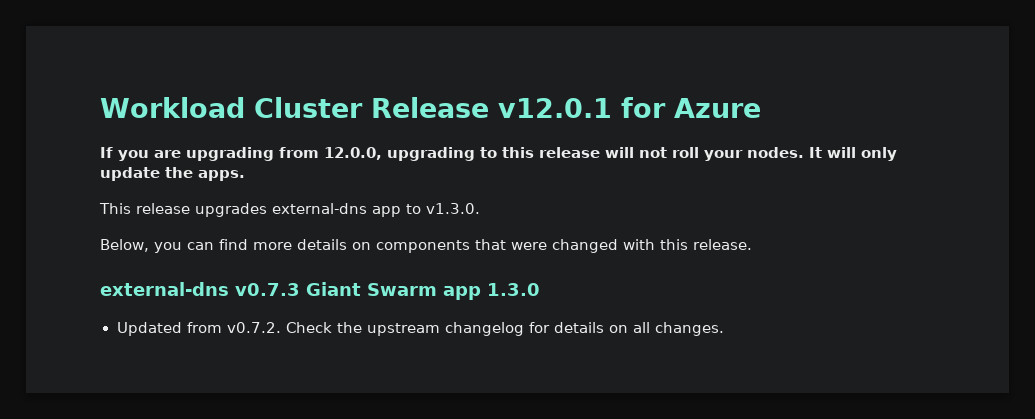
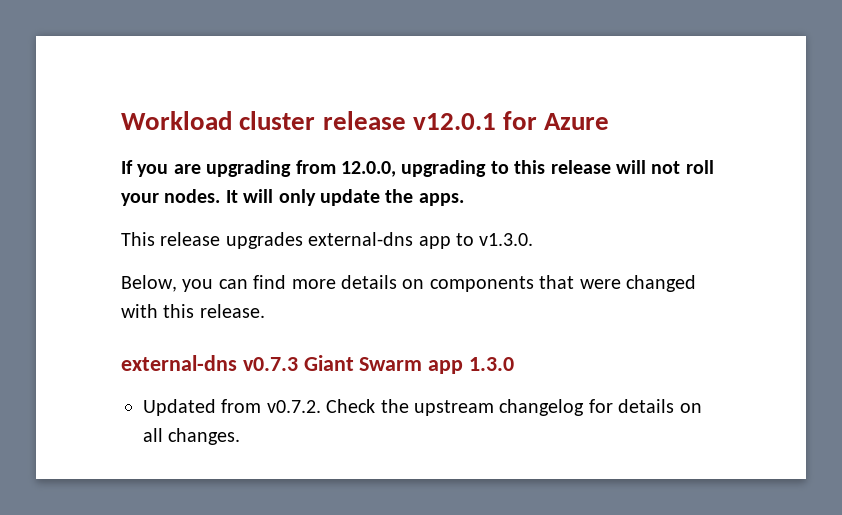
[253,97,489,118] Cluster Release -> [239,111,406,130] cluster release

